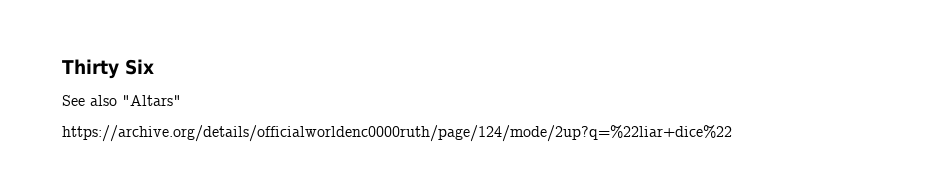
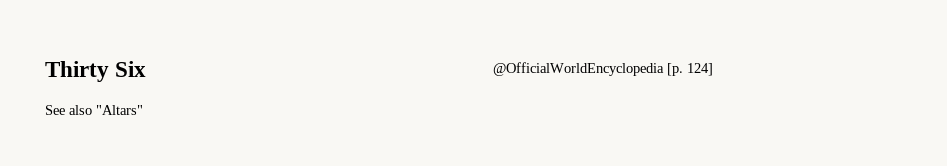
[62,125,732,142] https://archive.org/details/officialworldenc0000ruth/page/124/mode/2up?q=%22liar+dice%22 -> [493,62,713,76] @OfficialWorldEncyclopedia [p. 124]

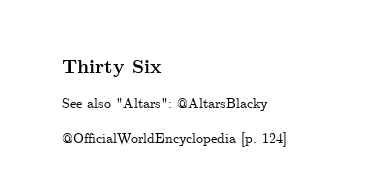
[96,105,143,115] "Altars" -> [116,98,268,111] "Altars": @AltarsBlacky

